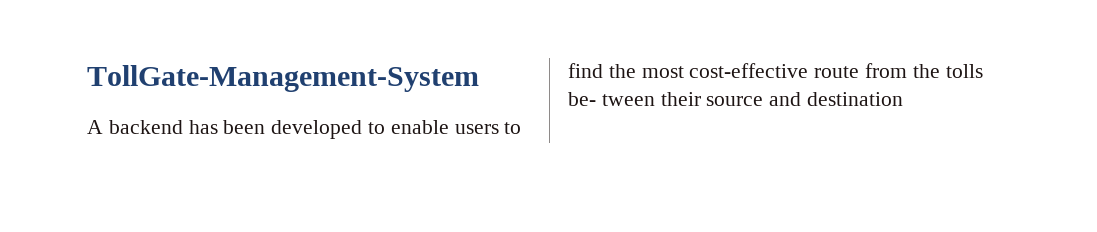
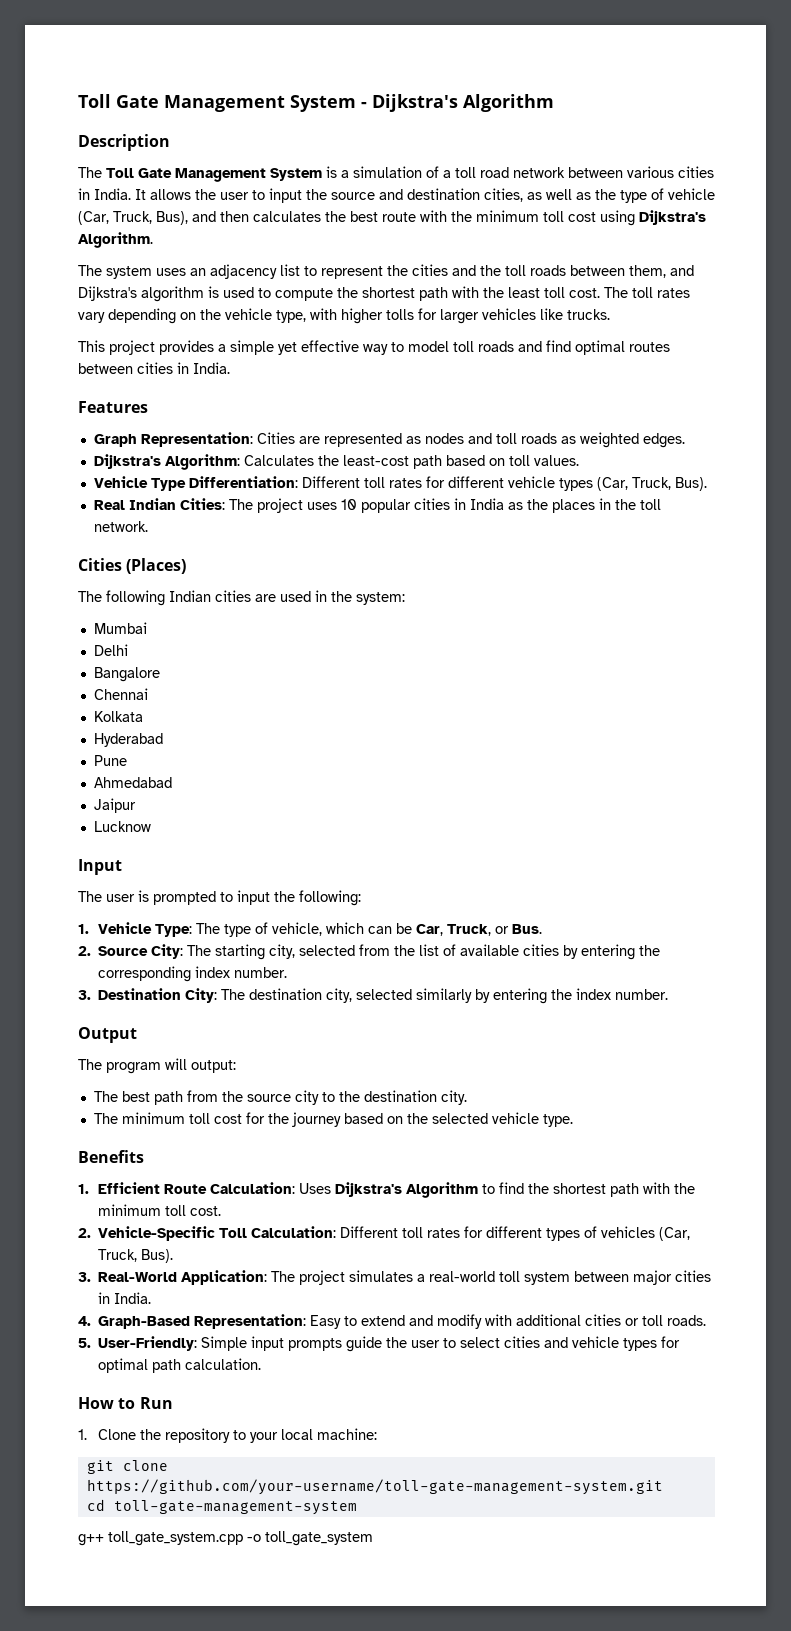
[87,65,479,92] [87,120,522,139] [568,63,983,78] [568,92,904,106] TollGate-Management-System // A backend has been developed to enable users to find the most cost-effective route from the tolls be- tween their source and destination -> [78,94,554,112] [78,134,170,151] [78,166,714,182] [78,188,715,203] [78,210,706,226] [78,232,153,248] [78,264,694,279] [78,286,690,302] [78,308,610,324] [78,340,670,355] [78,362,230,374] [78,401,148,413] [93,432,685,448] [93,454,579,470] [93,476,707,491] [93,498,661,513] [93,521,148,532] [78,558,187,574] [78,590,405,606] [93,622,147,634] [93,644,128,656] [93,667,160,682] [93,688,148,700] [93,711,143,722] [93,733,163,747] [93,755,127,766] [93,777,172,788] [93,798,136,813] [93,821,151,832] [78,859,122,875] [78,890,361,906] [78,922,542,937] [78,944,661,960] [98,966,288,982] [78,988,669,1004] [78,1027,137,1043] [78,1058,236,1074] [93,1090,467,1105] [93,1112,573,1127] [78,1150,144,1163] [78,1182,695,1198] [97,1204,221,1216] [78,1226,691,1241] [98,1249,174,1263] [78,1270,712,1285] [98,1292,152,1304] [78,1314,707,1329] [78,1336,681,1352] [98,1358,262,1373] [78,1397,173,1409] [78,1428,377,1443] [86,1460,168,1474] [86,1479,663,1495] [86,1499,357,1515] [78,1531,373,1546] Toll Gate Management System - Dijkstra's Algorithm // Description // The Toll Gate Management System is a simulation of a toll road network between various cities in India. It allows the user to input the source and destination cities, as well as the type of vehicle (Car, Truck, Bus), and then calculates the best route with the minimum toll cost using Dijkstra's Algorithm. // The system uses an adjacency list to represent the cities and the toll roads between them, and Dijkstra's algorithm is used to compute the shortest path with the least toll cost. The toll rates vary depending on the vehicle type, with higher tolls for larger vehicles like trucks. // This project provides a simple yet effective way to model toll roads and find optimal routes between cities in India. // Features // Graph Representation: Cities are represented as nodes and toll roads as weighted edges. // Dijkstra's Algorithm: Calculates the least-cost path based on toll values. // Vehicle Type Differentiation: Different toll rates for different vehicle types (Car, Truck, Bus). // Real Indian Cities: The project uses 10 popular cities in India as the places in the toll network. // Cities (Places) // The following Indian cities are used in the system: // Mumbai // Delhi // Bangalore // Chennai // Kolkata // Hyderabad // Pune // Ahmedabad // Jaipur // Lucknow // Input // The user is prompted to input the following: // 1. Vehicle Type: The type of vehicle, which can be Car, Truck, or Bus. // 2. Source City: The starting city, selected from the list of available cities by entering the corresponding index number. // 3. Destination City: The destination city, selected similarly by entering the index number. // Output // The program will output: // The best path from the source city to the destination city. // The minimum toll cost for the journey based on the selected vehicle type. // Benefits // 1. Efficient Route Calculation: Uses Dijkstra's Algorithm to find the shortest path with the minimum toll cost. // 2. Vehicle-Specific Toll Calculation: Different toll rates for different types of vehicles (Car, Truck, Bus). // 3. Real-World Application: The project simulates a real-world toll system between major cities in India. // 4. Graph-Based Representation: Easy to extend and modify with additional cities or toll roads. // 5. User-Friendly: Simple input prompts guide the user to select cities and vehicle types for optimal path calculation. // How to Run // 1. Clone the repository to your local machine: // git clone https://github.com/your-username/toll-gate-management-system.git // cd toll-gate-management-system // g++ toll_gate_system.cpp -o toll_gate_system

